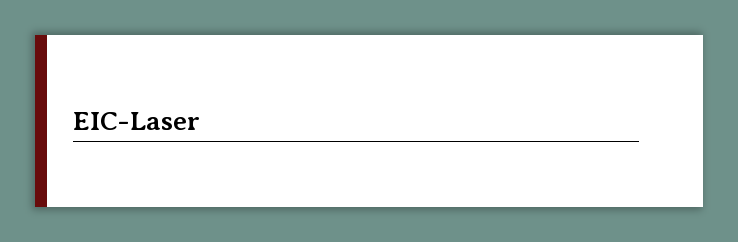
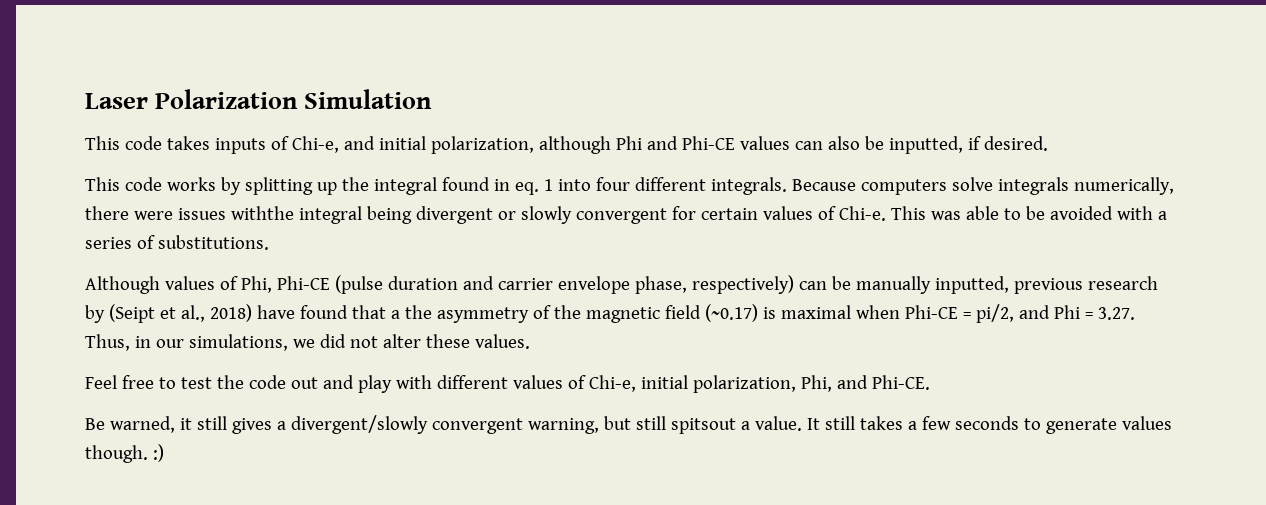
[73,112,200,130] EIC-Laser -> [85,89,433,109] [85,136,1048,154] [85,177,1174,195] [85,206,1167,224] [85,235,269,250] [85,275,1158,294] [85,304,1135,323] [85,334,530,351] [85,375,930,393] [85,415,1172,434] [85,444,164,463] Laser Polarization Simulation // This code takes inputs of Chi-e, and initial polarization, although Phi and Phi-CE values can also be inputted, if desired. // This code works by splitting up the integral found in eq. 1 into four different integrals. Because computers solve integrals numerically, there were issues withthe integral being divergent or slowly convergent for certain values of Chi-e. This was able to be avoided with a series of substitutions. // Although values of Phi, Phi-CE (pulse duration and carrier envelope phase, respectively) can be manually inputted, previous research by (Seipt et al., 2018) have found that a the asymmetry of the magnetic field (~0.17) is maximal when Phi-CE = pi/2, and Phi = 3.27. Thus, in our simulations, we did not alter these values. // Feel free to test the code out and play with different values of Chi-e, initial polarization, Phi, and Phi-CE. // Be warned, it still gives a divergent/slowly convergent warning, but still spitsout a value. It still takes a few seconds to generate values though. :)

